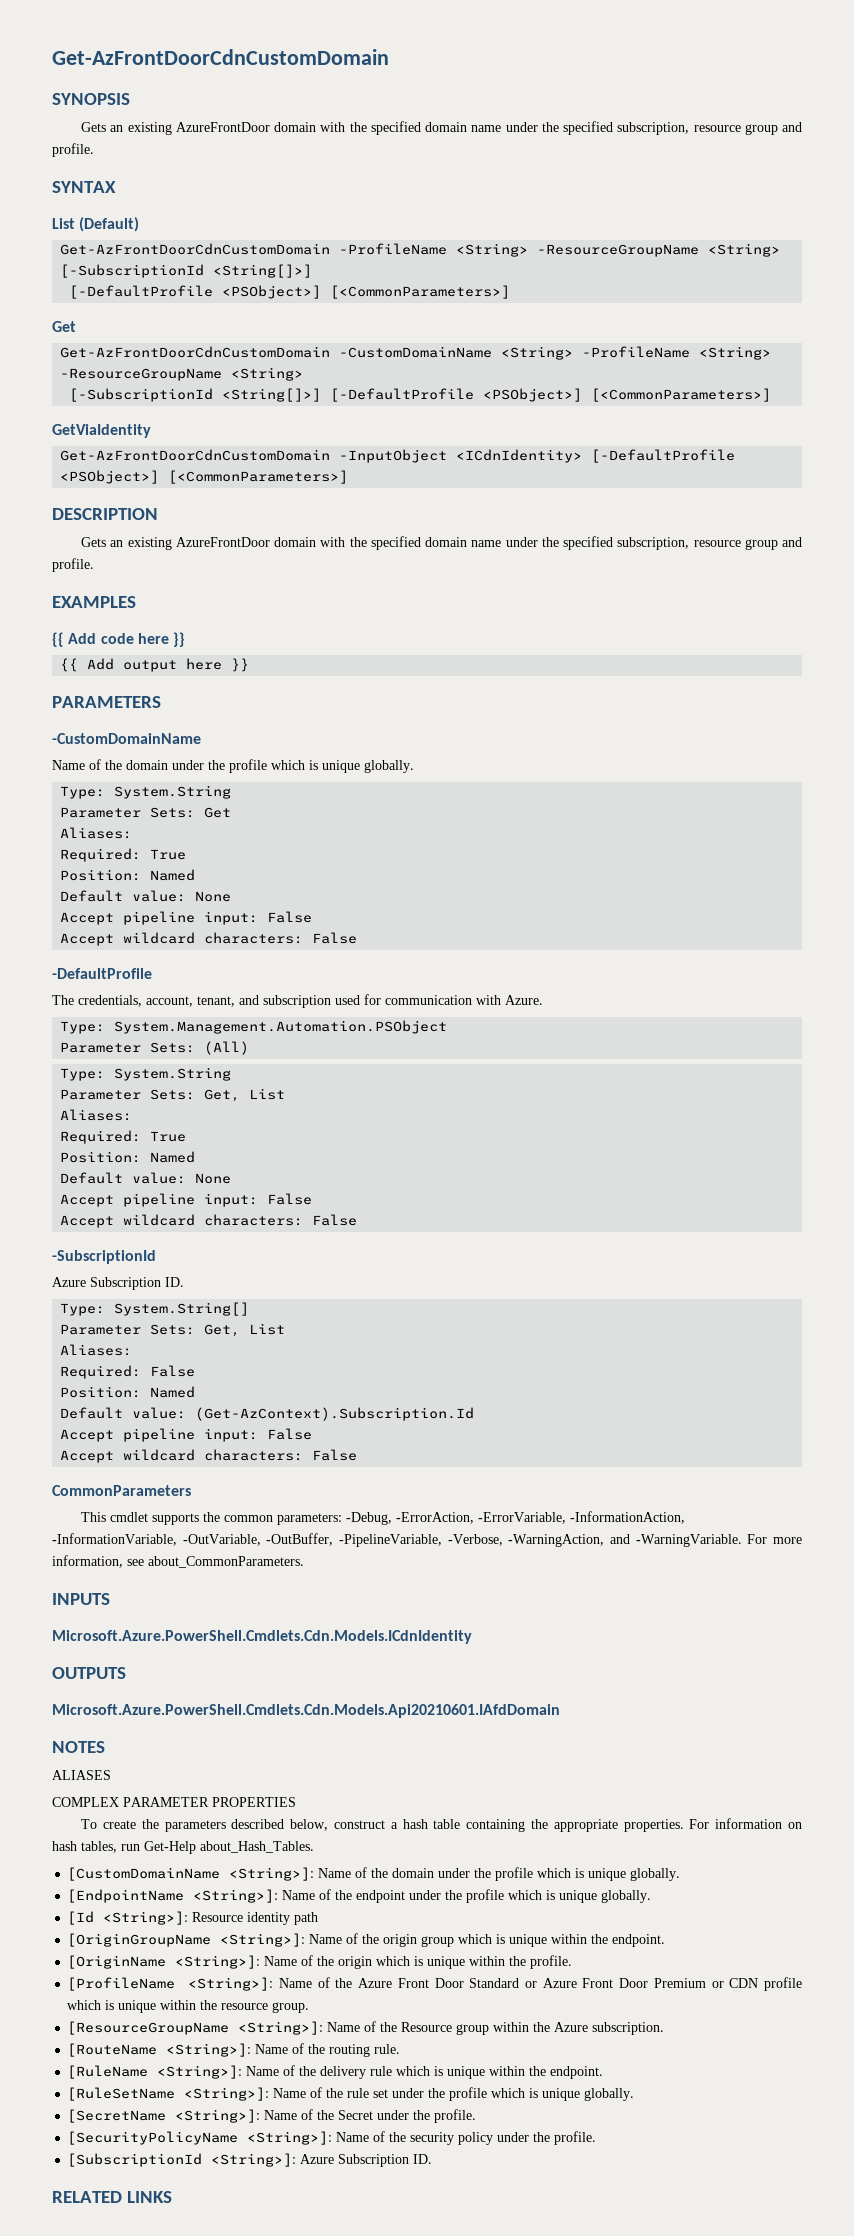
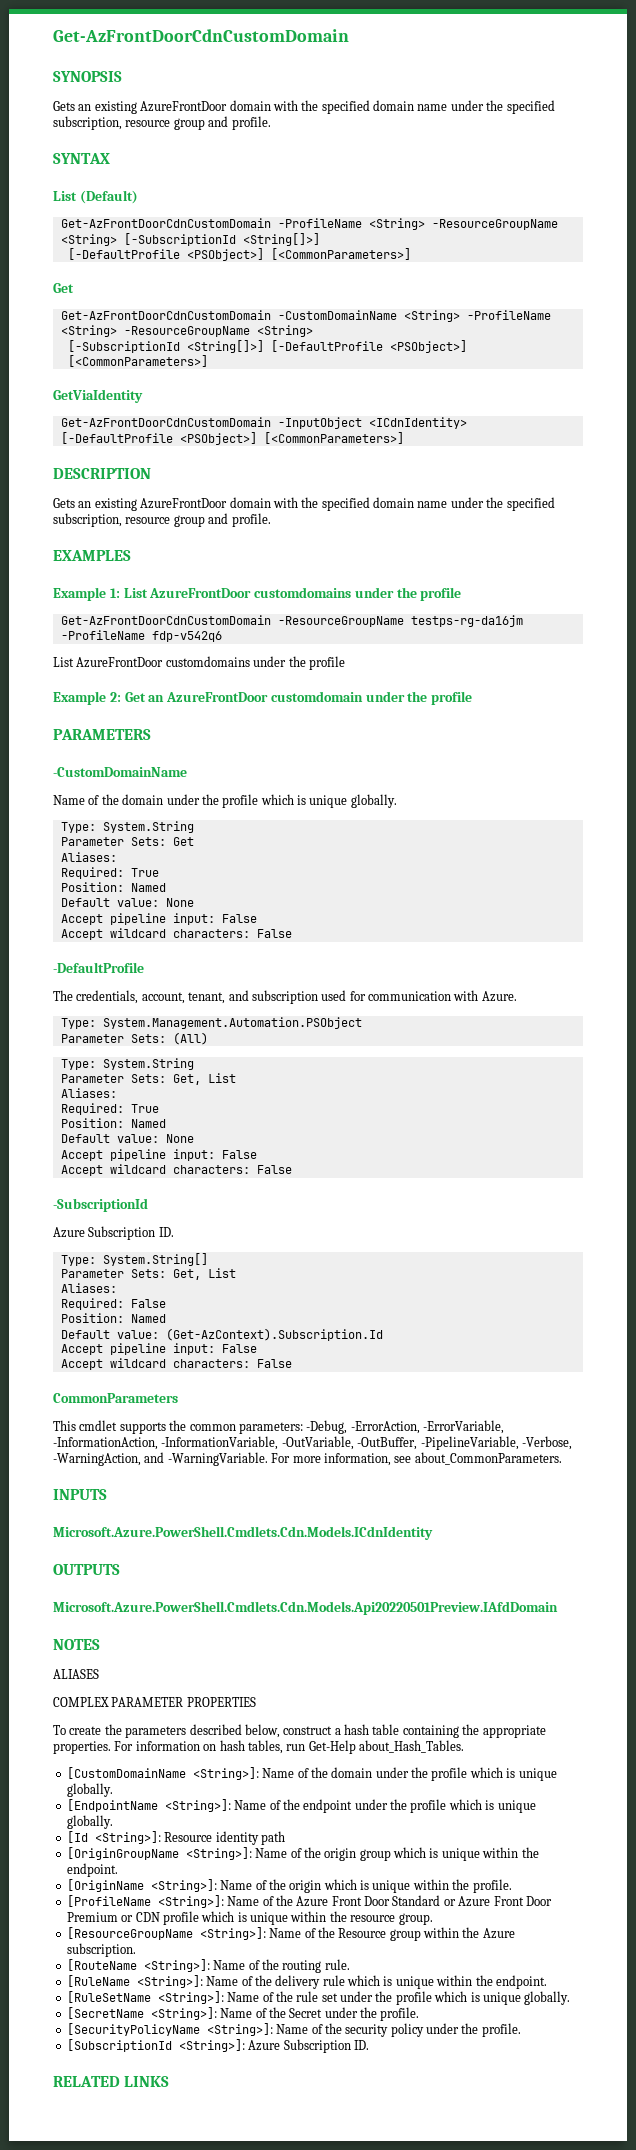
[52,632,186,647] [60,658,250,672] {{ Add code here }} // {{ Add output here }} -> [53,587,462,601] [60,615,523,627] [60,630,222,642] [53,656,345,670] [53,691,473,705] Example 1: List AzureFrontDoor customdomains under the profile // Get-AzFrontDoorCdnCustomDomain -ResourceGroupName testps-rg-da16jm -ProfileName fdp-v542q6 // List AzureFrontDoor customdomains under the profile // Example 2: Get an AzureFrontDoor customdomain under the profile
[52,1704,560,1718] Microsoft.Azure.PowerShell.Cmdlets.Cdn.Models.Api20210601.IAfdDomain -> [53,1601,558,1615] Microsoft.Azure.PowerShell.Cmdlets.Cdn.Models.Api20220501Preview.IAfdDomain

